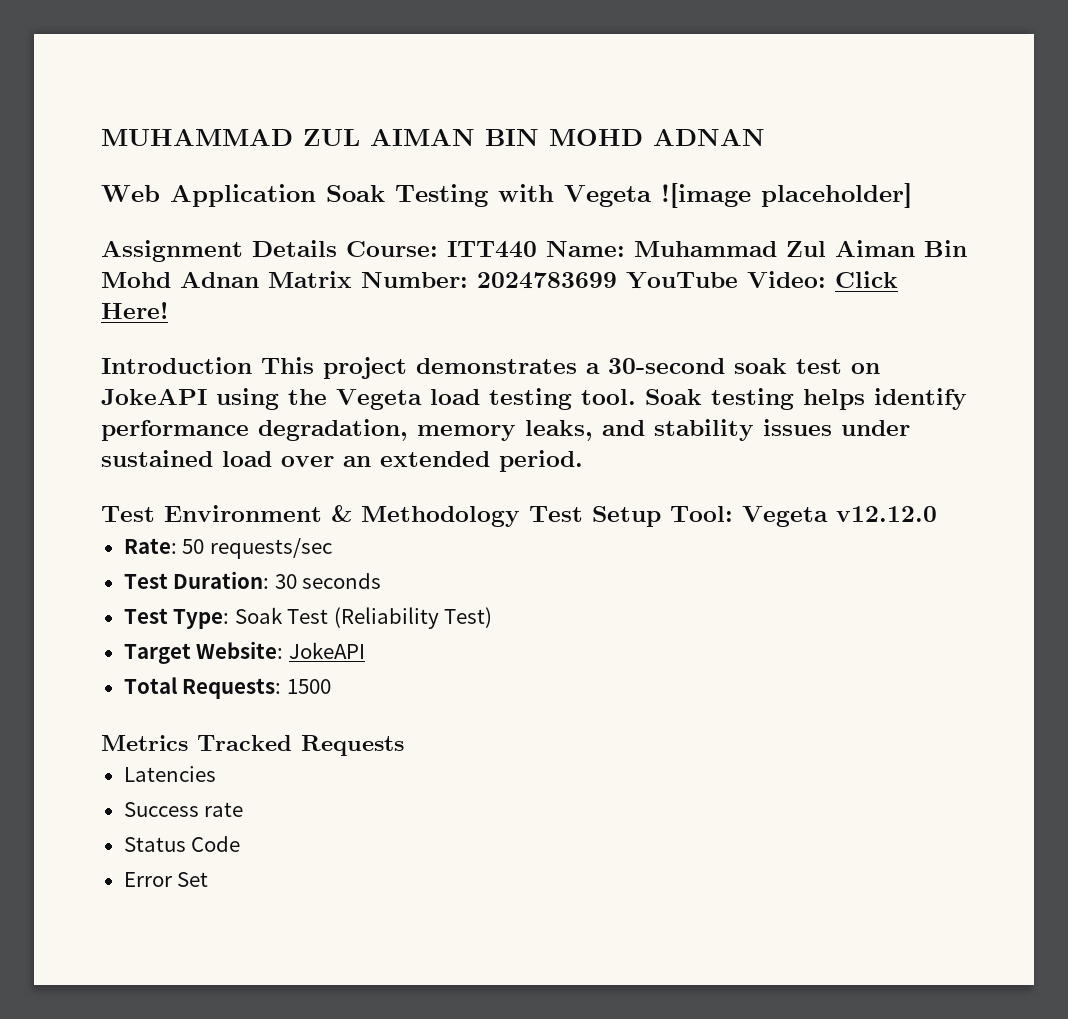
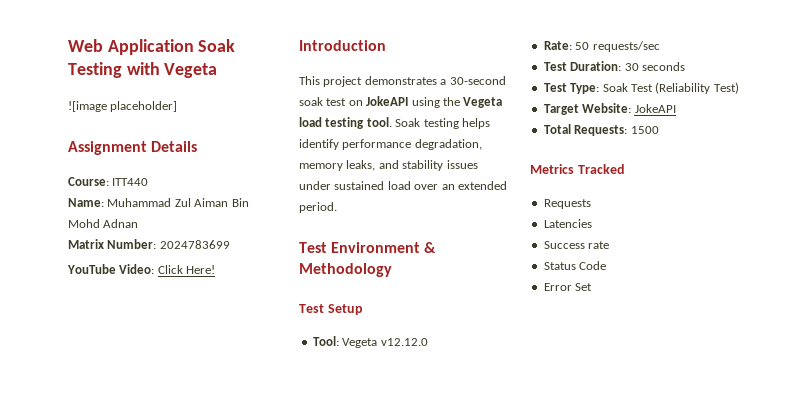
[101,129,765,146] MUHAMMAD ZUL AIMAN BIN MOHD ADNAN // -> (68, 45) none
(651, 196) none -> (218, 70) //
(337, 248) none -> (198, 146) //
(537, 249) none -> (149, 182) //
(259, 279) none -> (139, 223) //
(617, 280) none -> (230, 244) //
(252, 365) none -> (386, 45) //
(520, 516) none -> (392, 270) //
(661, 516) none -> (363, 309) //
(292, 743) none -> (625, 169) //

